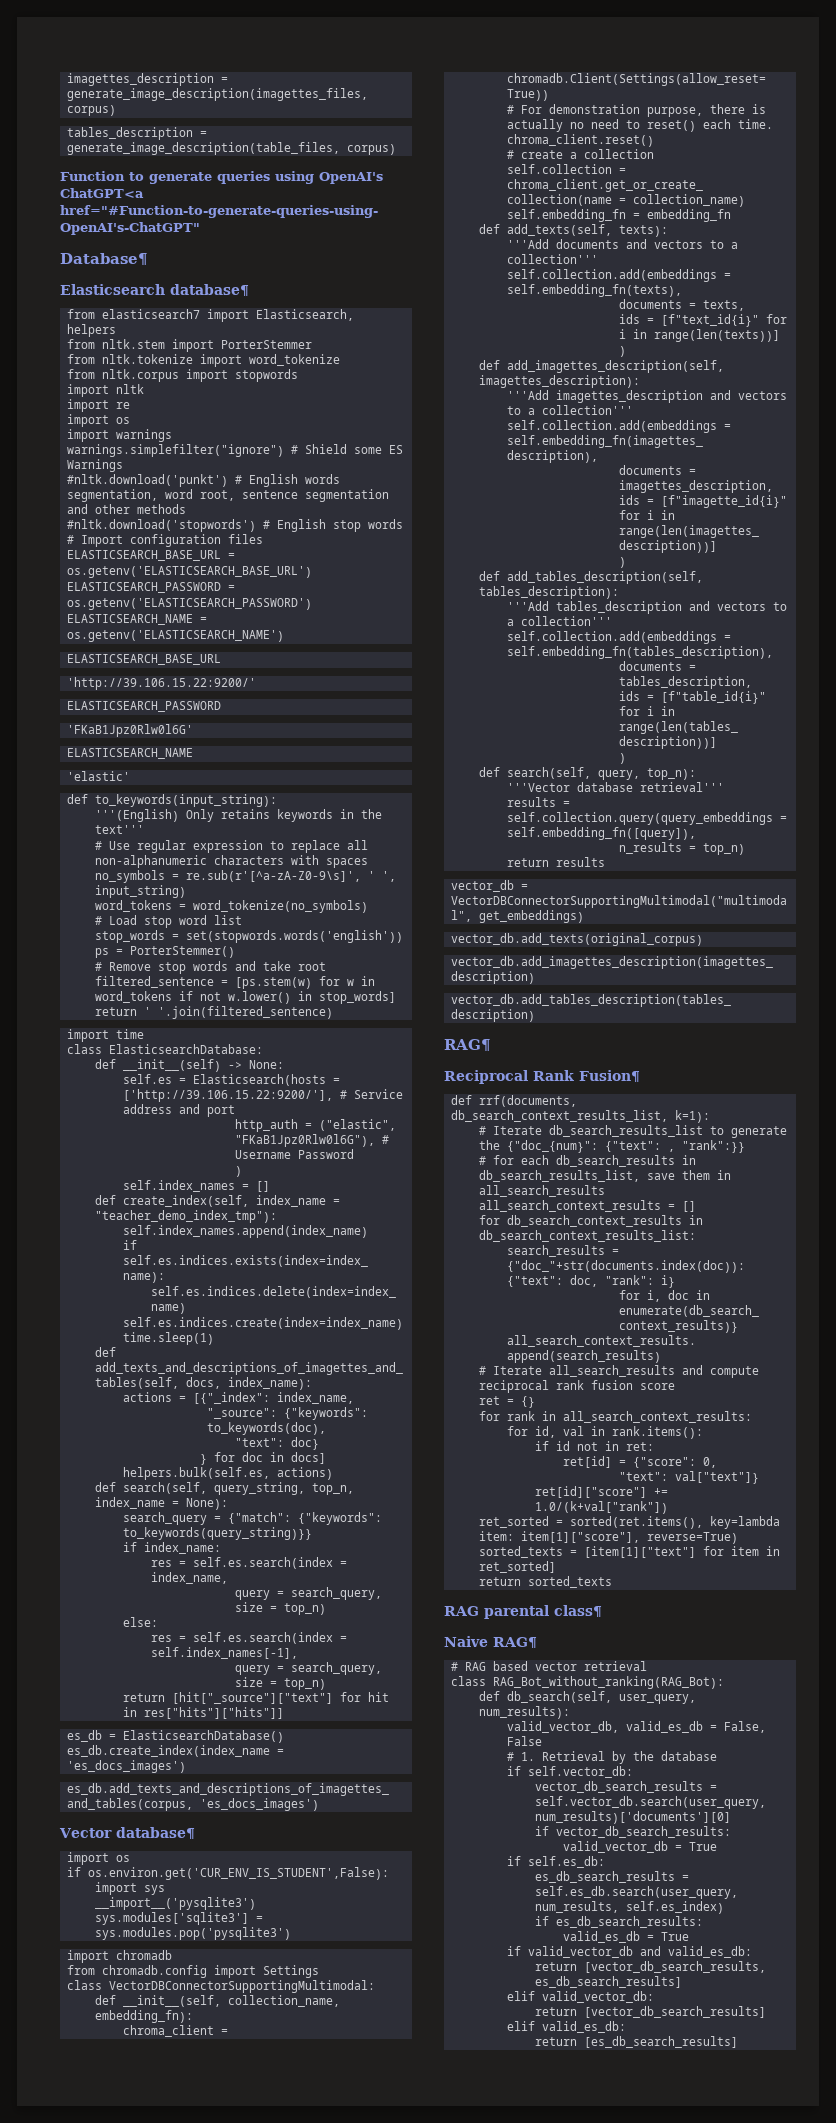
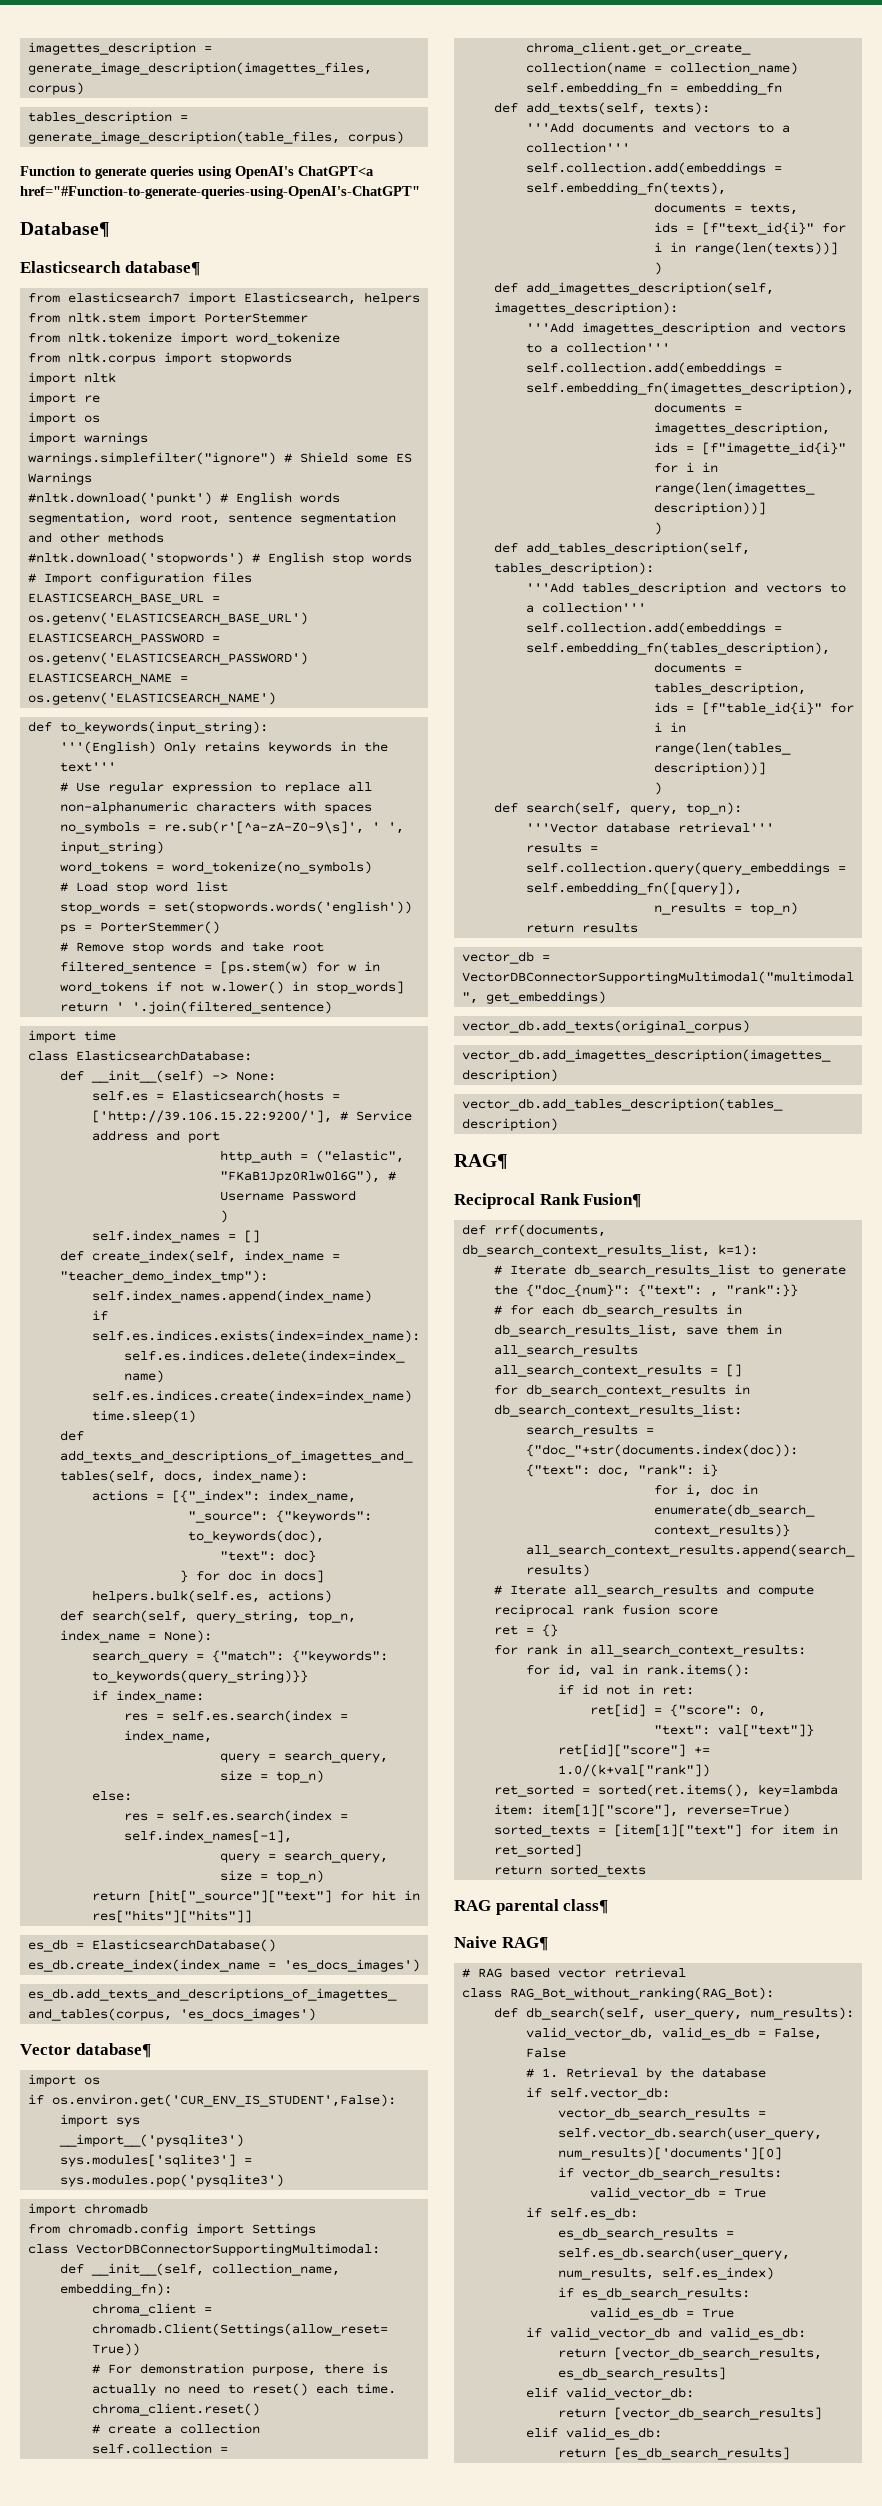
[66,654,221,665] [66,677,256,690] [66,701,221,712] [66,724,193,737] [66,748,193,759] [66,771,130,781] // ELASTICSEARCH_BASE_URL // 'http://39.106.15.22:9200/' // ELASTICSEARCH_PASSWORD // 'FKaB1Jpz0Rlw0l6G' // ELASTICSEARCH_NAME // 'elastic' -> (276, 698) none

